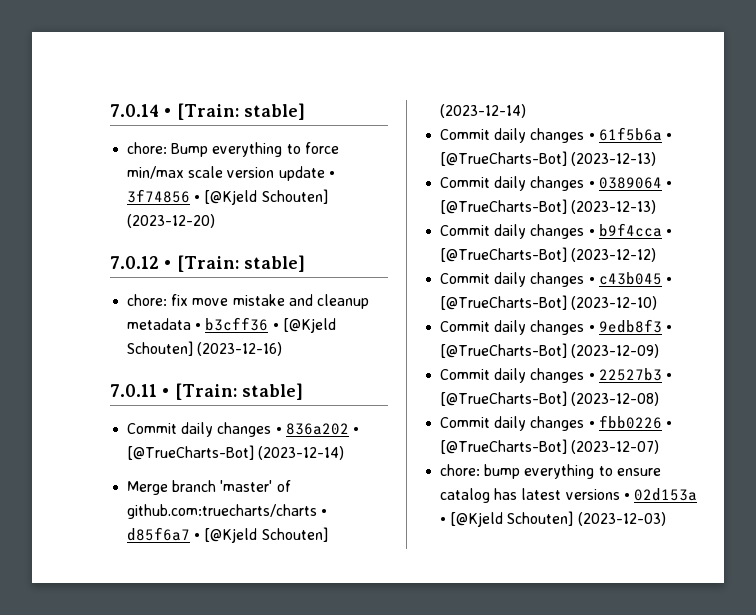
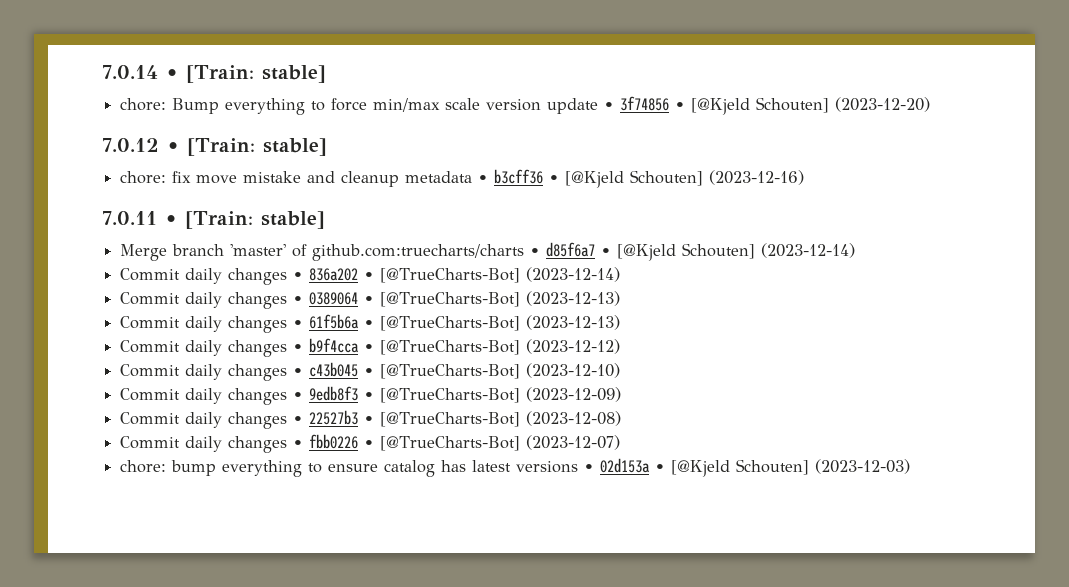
[127,422,359,437] [127,445,345,460] // Commit daily changes • 836a202 • [@TrueCharts-Bot] (2023-12-14) -> (325, 220) none
[598,127,672,141] [440,151,657,166] [440,176,662,191] 61f5b6a • [@TrueCharts-Bot] (2023-12-13) // Commit daily changes • 0389064 -> [309,267,621,283] [120,291,621,309] [120,314,360,333] 836a202 • [@TrueCharts-Bot] (2023-12-14) // Commit daily changes • 0389064 • [@TrueCharts-Bot] (2023-12-13) // Commit daily changes • 61f5b6a

